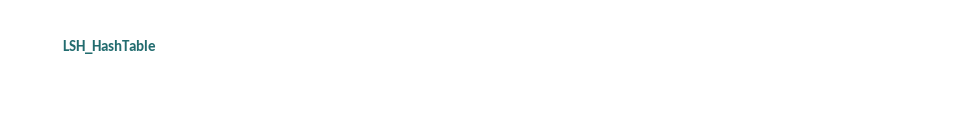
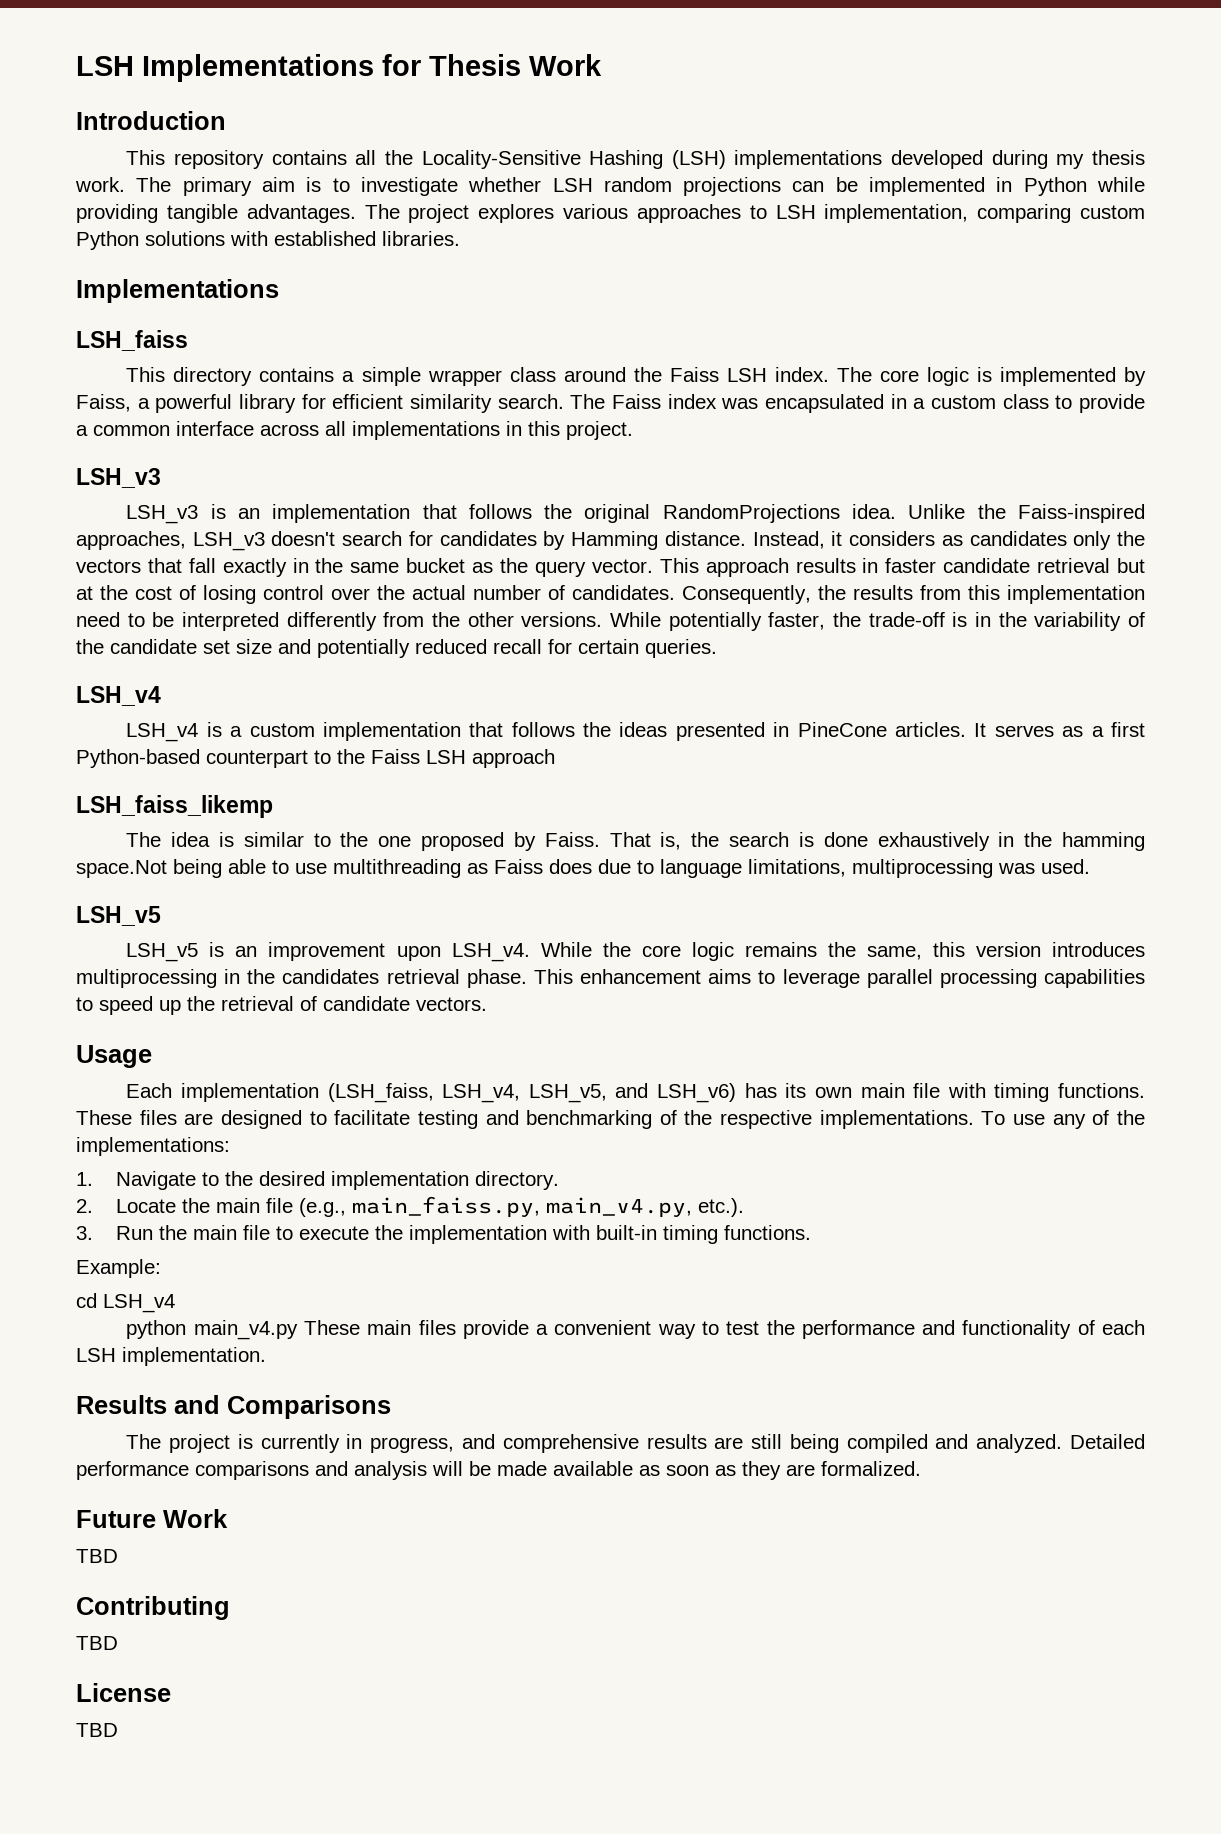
[63,40,156,54] LSH_HashTable -> [76,54,602,82] [76,111,226,130] [126,150,1145,169] [75,177,1145,196] [76,204,1145,223] [76,231,460,250] [76,279,279,303] [76,330,188,351] [126,367,1146,386] [76,394,1145,413] [76,421,633,440] [76,468,161,488] [126,504,1146,524] [76,531,1146,551] [76,558,1146,577] [76,585,1145,604] [76,612,1145,631] [76,639,717,658] [76,686,161,706] [126,722,1145,742] [76,749,555,768] [76,795,273,818] [126,832,1145,851] [76,859,1090,878] [76,906,161,926] [126,942,1145,962] [76,969,1145,988] [76,996,487,1015] [76,1045,152,1068] [126,1083,1145,1103] [76,1110,1145,1129] [76,1137,230,1156] [76,1171,559,1190] [76,1196,744,1217] [76,1225,811,1244] [76,1259,161,1278] [76,1293,175,1313] [126,1320,1145,1340] [76,1347,266,1366] [76,1395,391,1419] [126,1434,1145,1453] [76,1461,921,1480] [76,1509,228,1528] [76,1549,118,1563] [76,1596,230,1620] [76,1636,118,1650] [76,1683,171,1702] [76,1723,118,1737] LSH Implementations for Thesis Work // Introduction // This repository contains all the Locality-Sensitive Hashing (LSH) implementations developed during my thesis work. The primary aim is to investigate whether LSH random projections can be implemented in Python while providing tangible advantages. The project explores various approaches to LSH implementation, comparing custom Python solutions with established libraries. // Implementations // LSH_faiss // This directory contains a simple wrapper class around the Faiss LSH index. The core logic is implemented by Faiss, a powerful library for efficient similarity search. The Faiss index was encapsulated in a custom class to provide a common interface across all implementations in this project. // LSH_v3 // LSH_v3 is an implementation that follows the original RandomProjections idea. Unlike the Faiss-inspired approaches, LSH_v3 doesn't search for candidates by Hamming distance. Instead, it considers as candidates only the vectors that fall exactly in the same bucket as the query vector. This approach results in faster candidate retrieval but at the cost of losing control over the actual number of candidates. Consequently, the results from this implementation need to be interpreted differently from the other versions. While potentially faster, the trade-off is in the variability of the candidate set size and potentially reduced recall for certain queries. // LSH_v4 // LSH_v4 is a custom implementation that follows the ideas presented in PineCone articles. It serves as a first Python-based counterpart to the Faiss LSH approach // LSH_faiss_likemp // The idea is similar to the one proposed by Faiss. That is, the search is done exhaustively in the hamming space.Not being able to use multithreading as Faiss does due to language limitations, multiprocessing was used. // LSH_v5 // LSH_v5 is an improvement upon LSH_v4. While the core logic remains the same, this version introduces multiprocessing in the candidates retrieval phase. This enhancement aims to leverage parallel processing capabilities to speed up the retrieval of candidate vectors. // Usage // Each implementation (LSH_faiss, LSH_v4, LSH_v5, and LSH_v6) has its own main file with timing functions. These files are designed to facilitate testing and benchmarking of the respective implementations. To use any of the implementations: // 1. Navigate to the desired implementation directory. // 2. Locate the main file (e.g., main_faiss.py, main_v4.py, etc.). // 3. Run the main file to execute the implementation with built-in timing functions. // Example: // cd LSH_v4 // python main_v4.py These main files provide a convenient way to test the performance and functionality of each LSH implementation. // Results and Comparisons // The project is currently in progress, and comprehensive results are still being compiled and analyzed. Detailed performance comparisons and analysis will be made available as soon as they are formalized. // Future Work // TBD // Contributing // TBD // License // TBD

